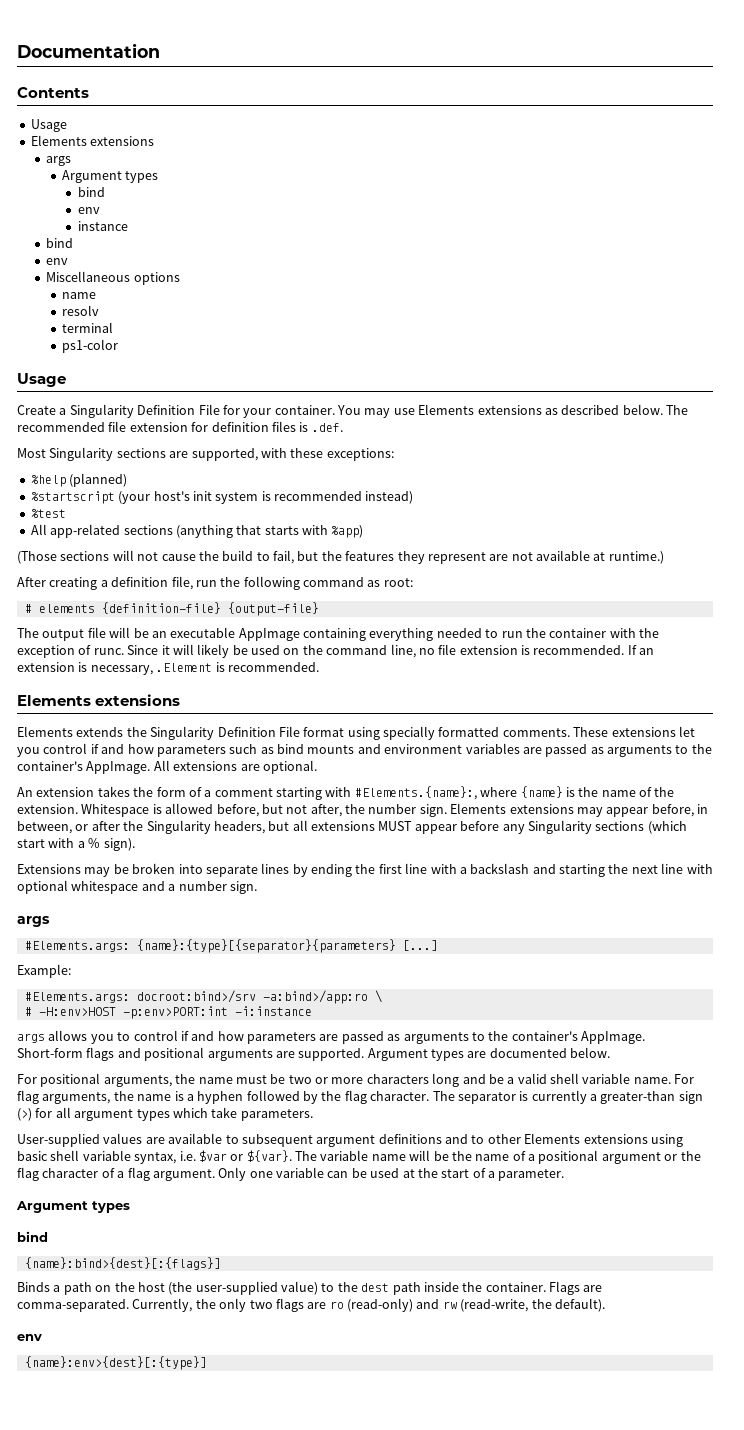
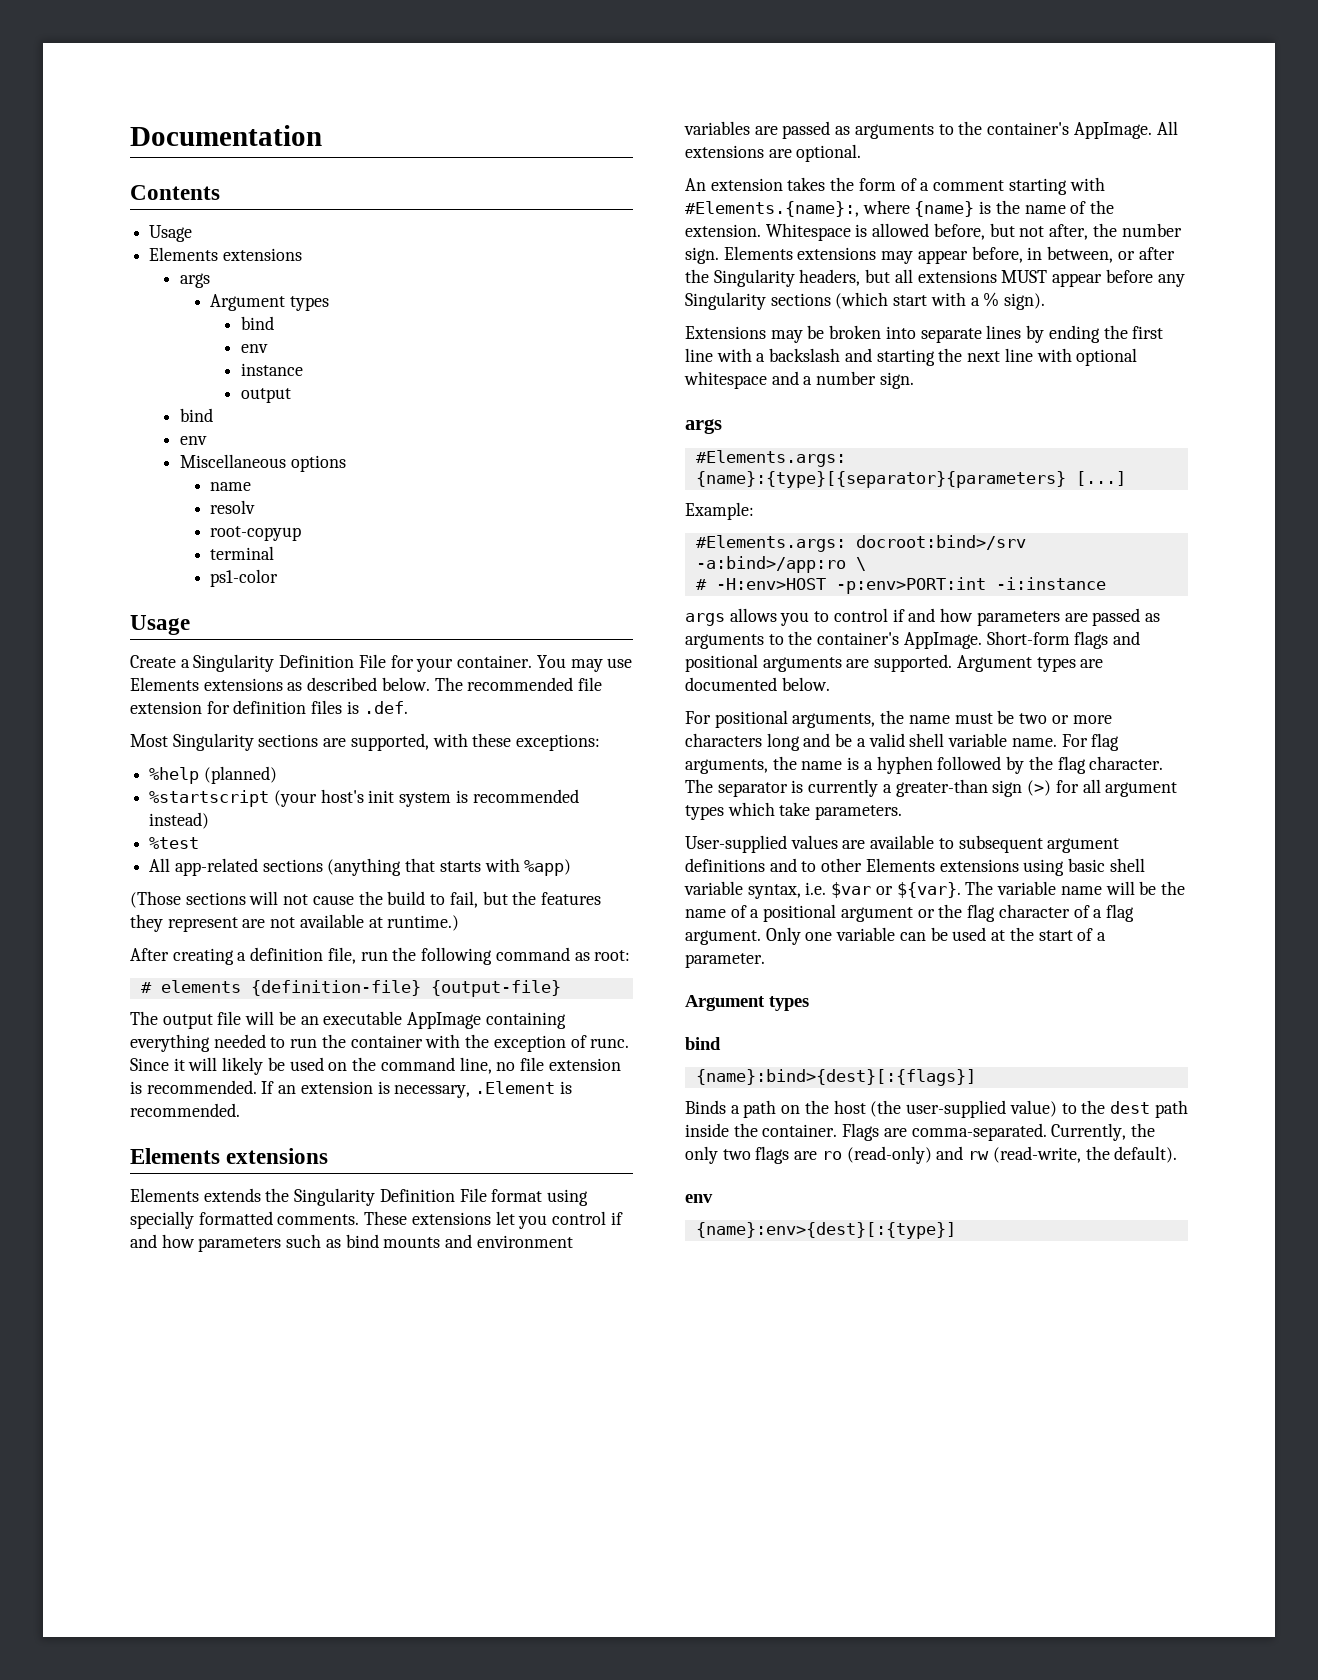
(128, 226) none -> [240,388,291,403] // output
(99, 310) none -> [210,526,302,541] // root-copyup

